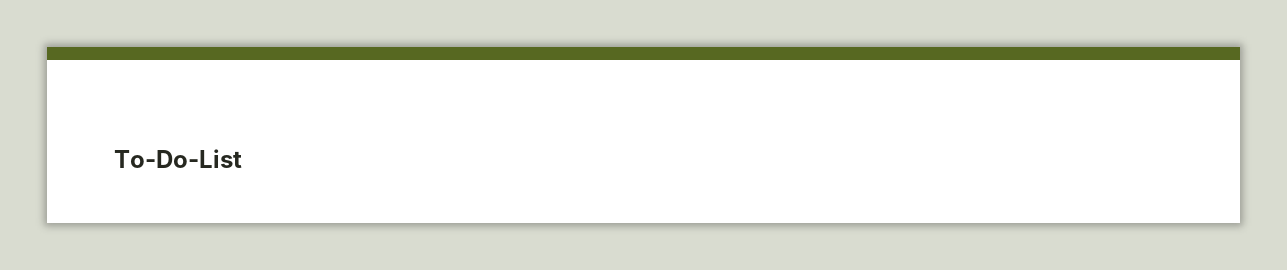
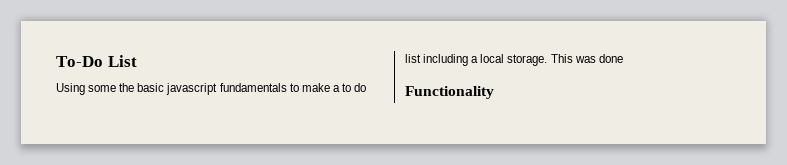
[114,149,242,168] To-Do-List -> [56,55,137,67] [56,83,367,95] [405,54,623,66] [405,86,494,99] To-Do List // Using some the basic javascript fundamentals to make a to do list including a local storage. This was done // Functionality

